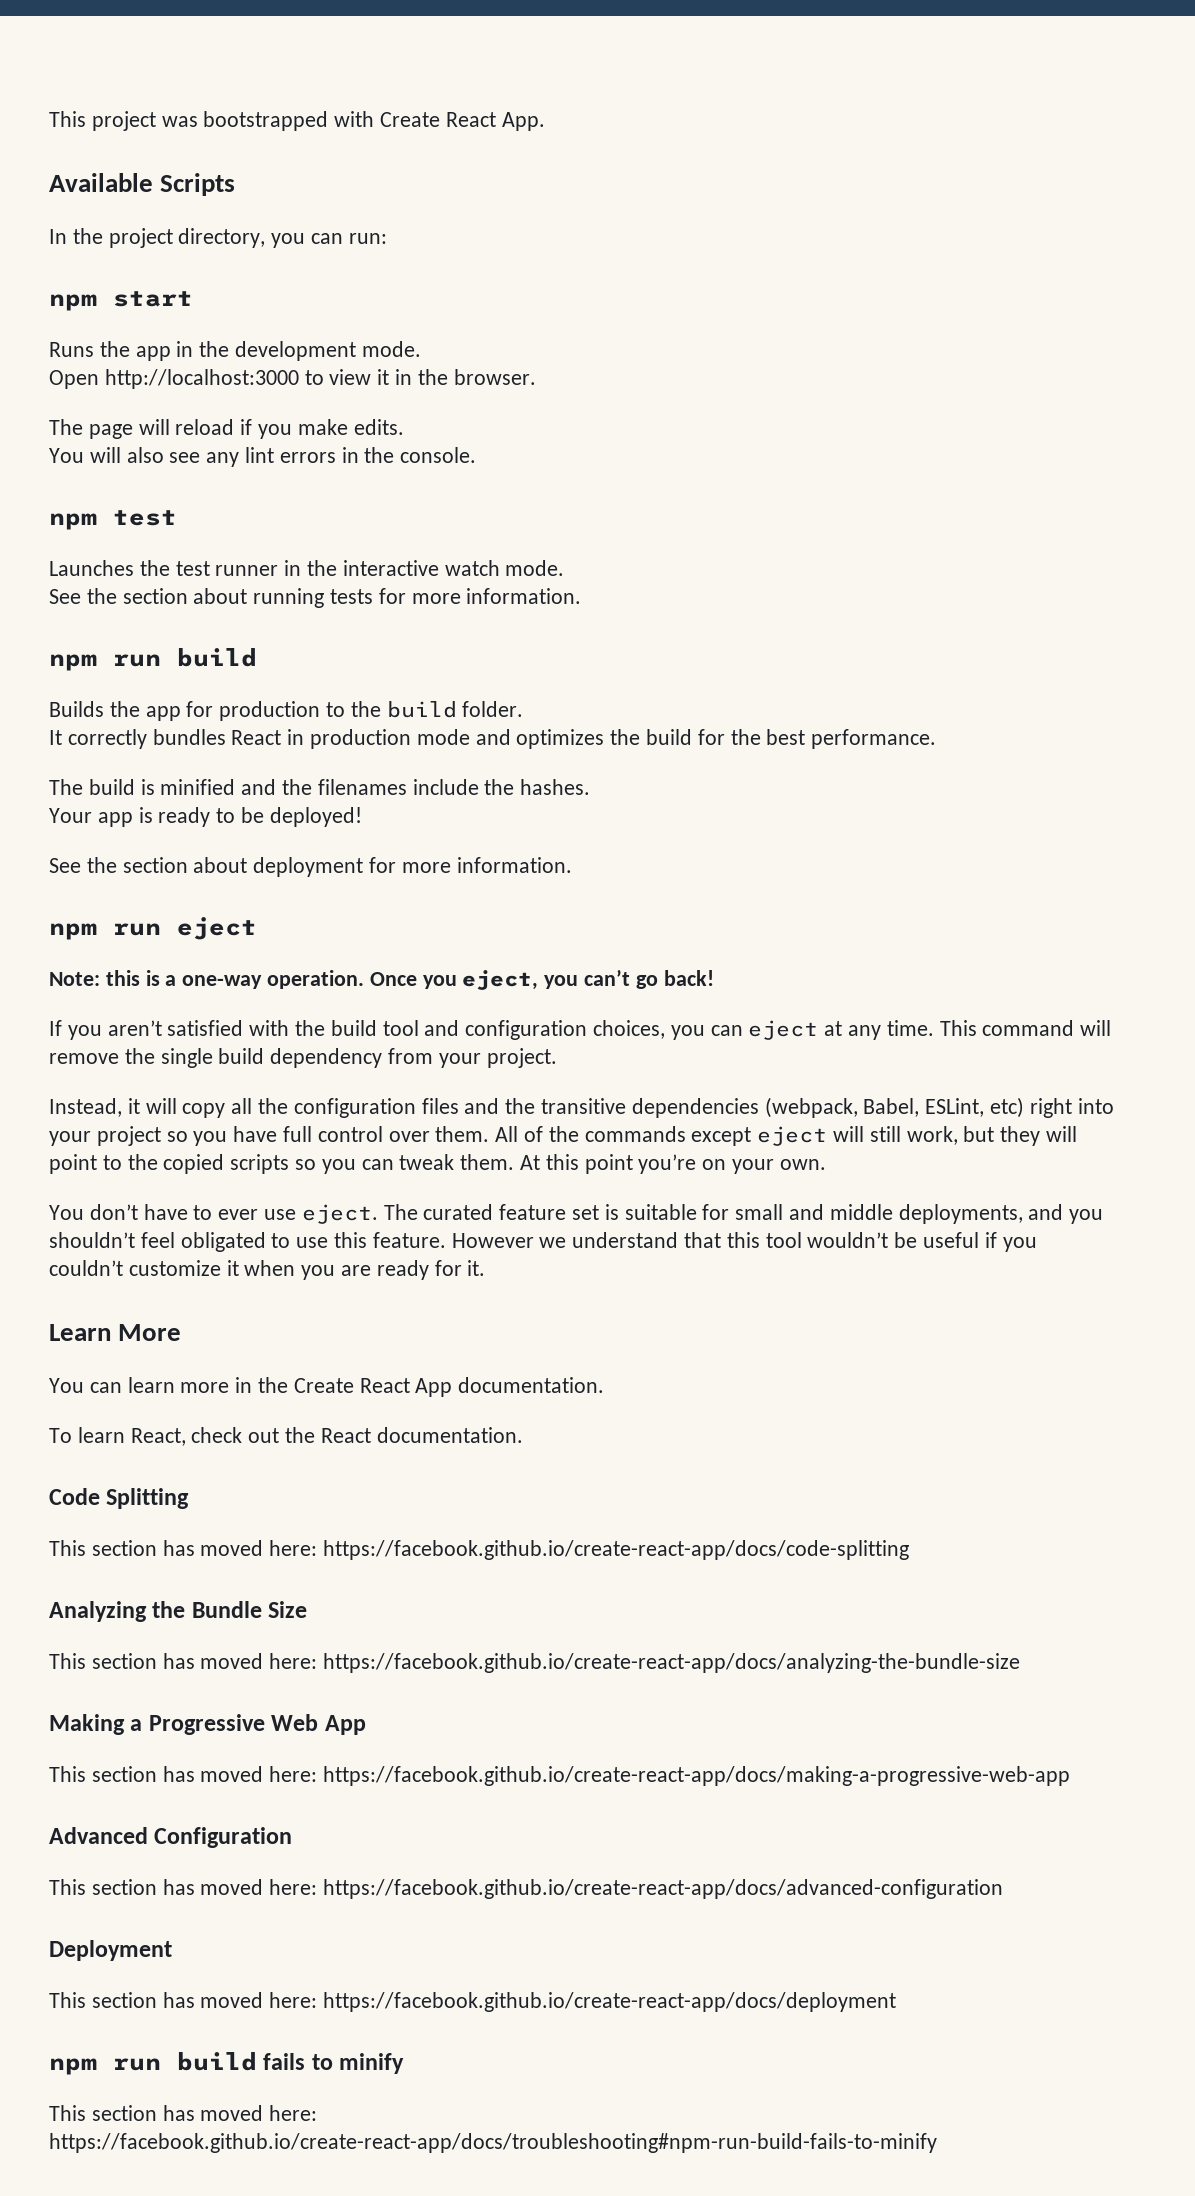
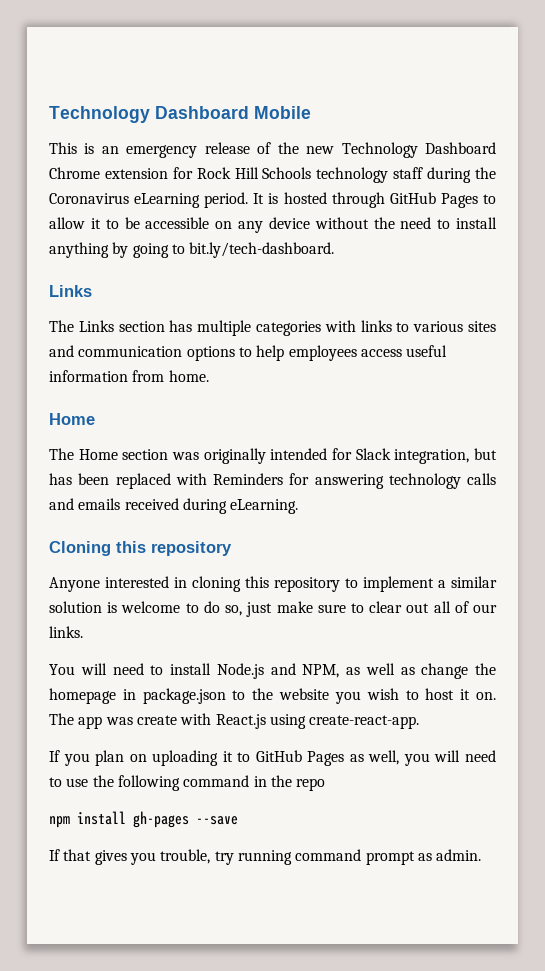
[49,111,545,131] [49,173,236,196] [49,228,387,248] [49,291,193,311] [49,341,421,361] [49,369,536,389] [49,419,404,439] [49,447,477,467] [49,510,177,530] [49,560,565,576] [49,588,582,608] [49,648,257,671] [49,701,524,721] [49,729,937,749] [49,779,591,795] [49,807,362,827] [49,857,572,877] [49,917,257,940] [49,970,714,990] [49,1020,1112,1040] [49,1048,557,1068] [49,1097,1114,1118] [49,1126,1078,1146] [49,1154,826,1174] [49,1204,1104,1224] [49,1232,1037,1252] [49,1260,486,1280] [49,1324,182,1341] [49,1377,605,1397] [49,1427,523,1446] [49,1488,190,1509] [49,1540,910,1560] [49,1601,308,1622] [49,1653,1021,1673] [49,1714,366,1735] [49,1766,1071,1786] [49,1827,293,1848] [49,1879,1004,1899] [49,1940,172,1961] [49,1992,897,2012] [49,2052,405,2075] [49,2105,318,2121] [49,2133,937,2153] This project was bootstrapped with Create React App. // Available Scripts // In the project directory, you can run: // npm start // Runs the app in the development mode. // Open http://localhost:3000 to view it in the browser. // The page will reload if you make edits. // You will also see any lint errors in the console. // npm test // Launches the test runner in the interactive watch mode. // See the section about running tests for more information. // npm run build // Builds the app for production to the build folder. // It correctly bundles React in production mode and optimizes the build for the best performance. // The build is minified and the filenames include the hashes. // Your app is ready to be deployed! // See the section about deployment for more information. // npm run eject // Note: this is a one-way operation. Once you eject, you can’t go back! // If you aren’t satisfied with the build tool and configuration choices, you can eject at any time. This command will remove the single build dependency from your project. // Instead, it will copy all the configuration files and the transitive dependencies (webpack, Babel, ESLint, etc) right into your project so you have full control over them. All of the commands except eject will still work, but they will point to the copied scripts so you can tweak them. At this point you’re on your own. // You don’t have to ever use eject. The curated feature set is suitable for small and middle deployments, and you shouldn’t feel obligated to use this feature. However we understand that this tool wouldn’t be useful if you couldn’t customize it when you are ready for it. // Learn More // You can learn more in the Create React App documentation. // To learn React, check out the React documentation. // Code Splitting // This section has moved here: https://facebook.github.io/create-react-app/docs/code-splitting // Analyzing the Bundle Size // This section has moved here: https://facebook.github.io/create-react-app/docs/analyzing-the-bundle-size // Making a Progressive Web App // This section has moved here: https://facebook.github.io/create-react-app/docs/making-a-progressive-web-app // Advanced Configuration // This section has moved here: https://facebook.github.io/create-react-app/docs/advanced-configuration // Deployment // This section has moved here: https://facebook.github.io/create-react-app/docs/deployment // npm run build fails to minify // This section has moved here: https://facebook.github.io/create-react-app/docs/troubleshooting#npm-run-build-fails-to-minify -> [49,106,311,123] [49,142,497,158] [49,167,497,183] [49,192,496,208] [49,217,497,233] [49,242,335,258] [49,285,92,297] [49,320,497,336] [49,345,448,361] [49,370,209,382] [49,413,95,425] [49,448,498,464] [49,473,496,489] [49,498,299,514] [49,541,232,556] [49,576,497,592] [49,601,498,617] [49,626,83,638] [49,663,496,679] [49,688,496,704] [49,713,420,729] [49,750,497,766] [49,775,326,791] [49,811,238,828] [49,849,482,865] Technology Dashboard Mobile // This is an emergency release of the new Technology Dashboard Chrome extension for Rock Hill Schools technology staff during the Coronavirus eLearning period. It is hosted through GitHub Pages to allow it to be accessible on any device without the need to install anything by going to bit.ly/tech-dashboard. // Links // The Links section has multiple categories with links to various sites and communication options to help employees access useful information from home. // Home // The Home section was originally intended for Slack integration, but has been replaced with Reminders for answering technology calls and emails received during eLearning. // Cloning this repository // Anyone interested in cloning this repository to implement a similar solution is welcome to do so, just make sure to clear out all of our links. // You will need to install Node.js and NPM, as well as change the homepage in package.json to the website you wish to host it on. The app was create with React.js using create-react-app. // If you plan on uploading it to GitHub Pages as well, you will need to use the following command in the repo // npm install gh-pages --save // If that gives you trouble, try running command prompt as admin.

